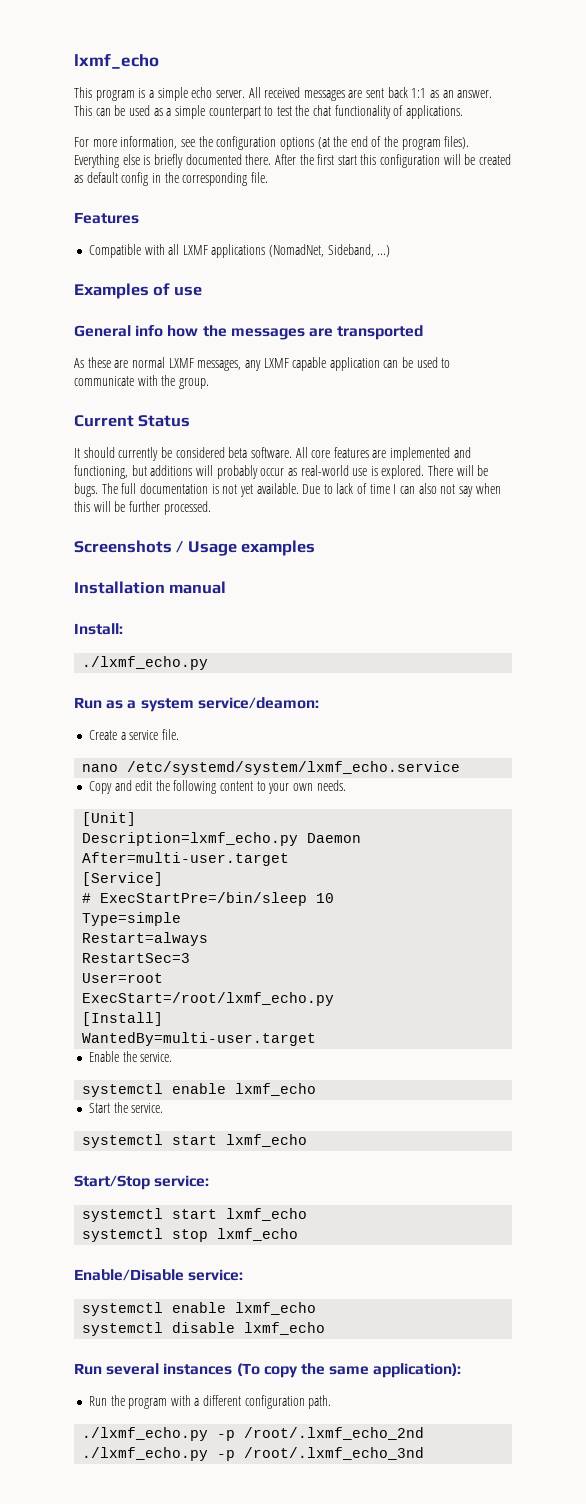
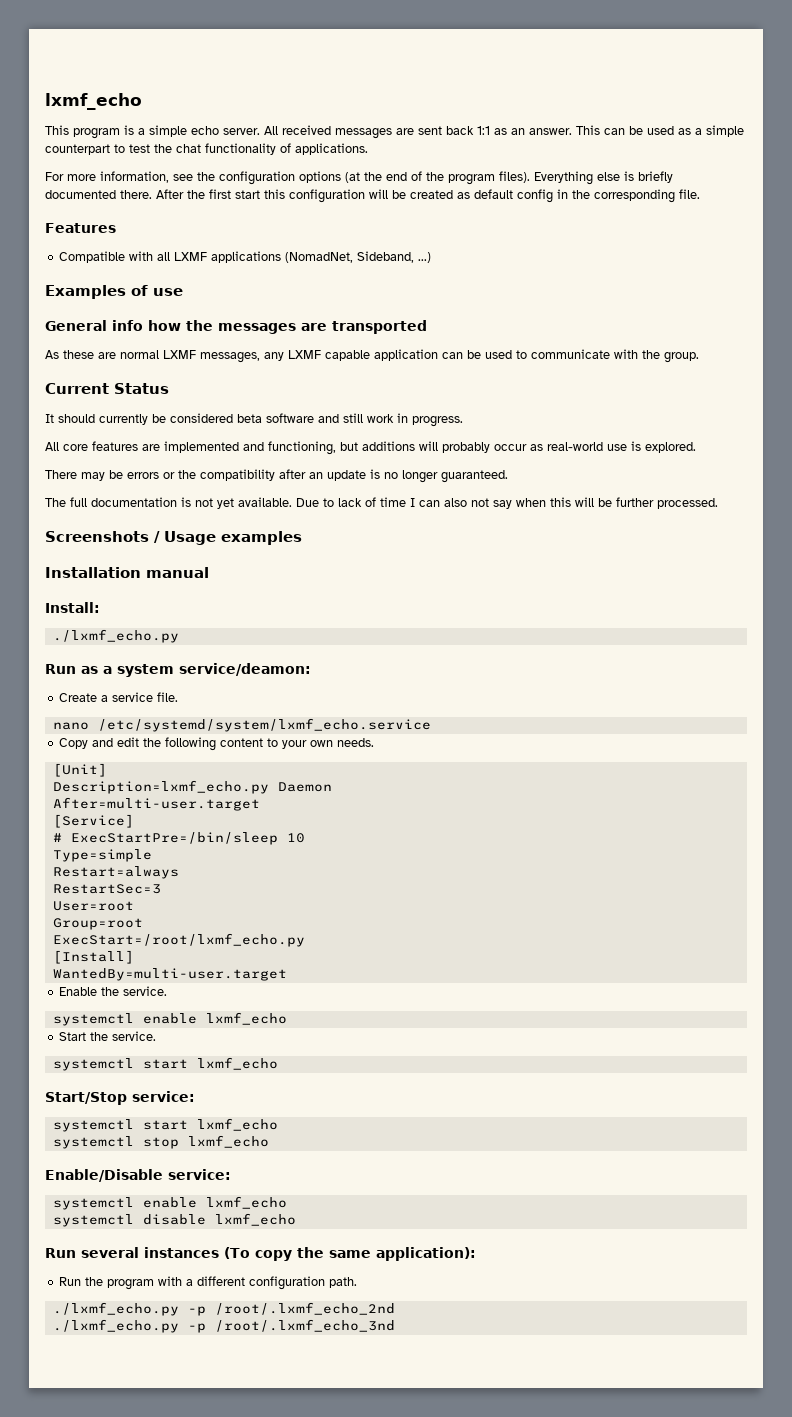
[250,447,292,458] software. -> [266,413,463,427] software and still work in progress. //
[428,465,489,476] [74,483,98,497] There will be bugs. -> [45,469,508,483] // There may be errors or the compatibility after an update is no longer guaranteed. //
(164, 978) none -> [52,918,143,930] // Group=root

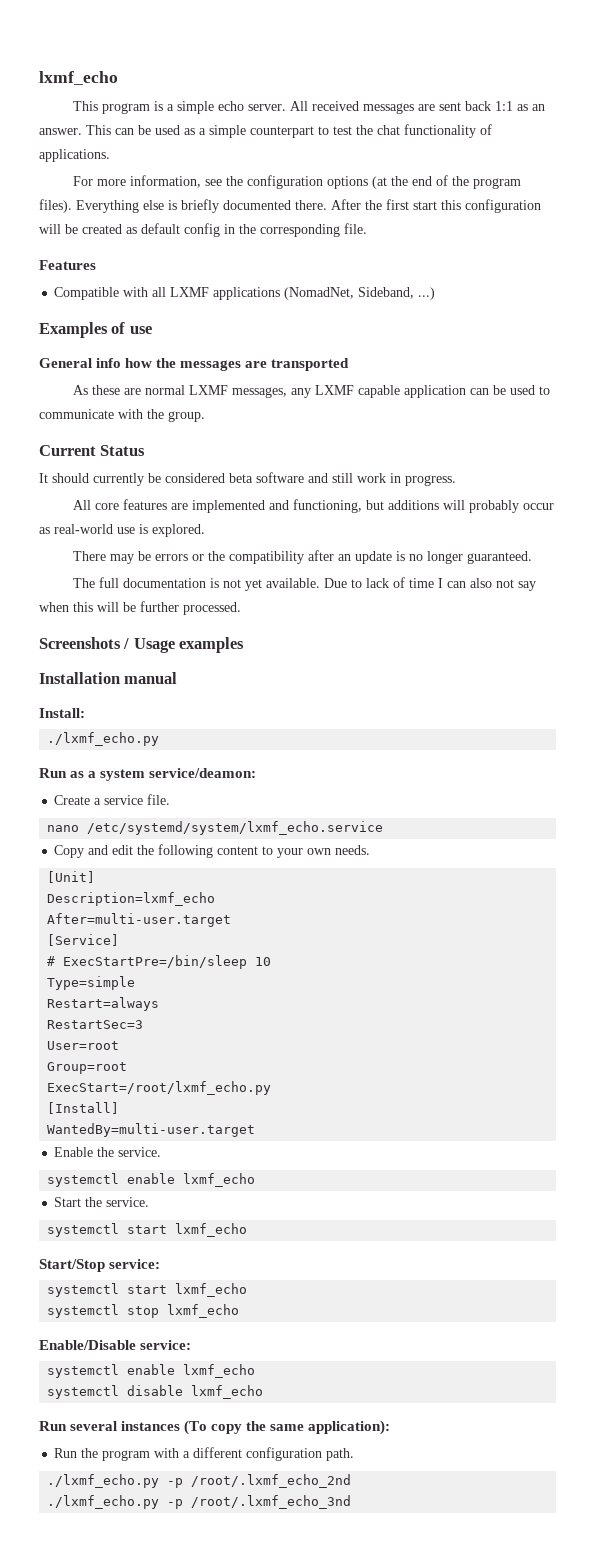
[52,780,332,794] Description=lxmf_echo.py Daemon -> [47,892,216,906] Description=lxmf_echo

